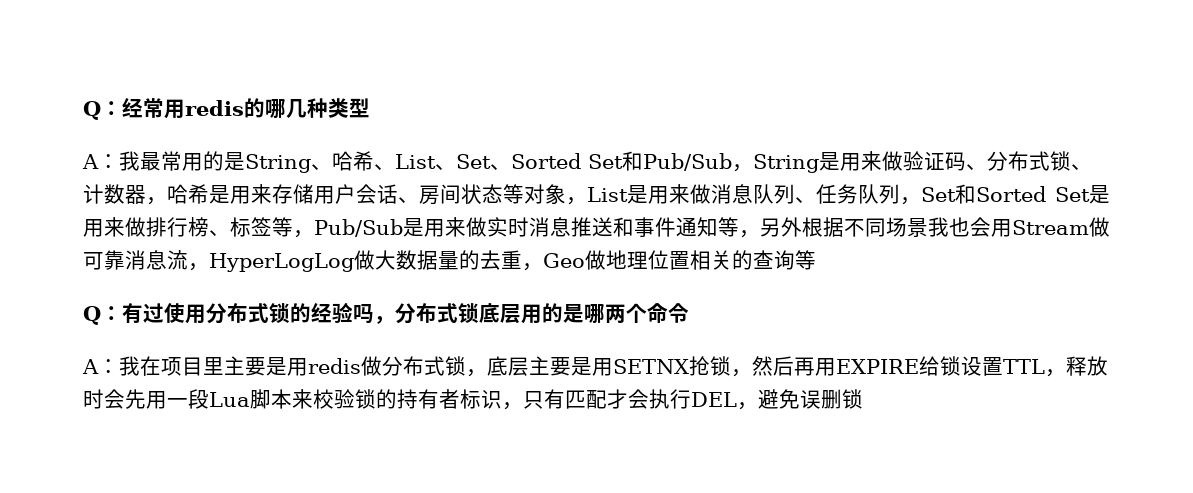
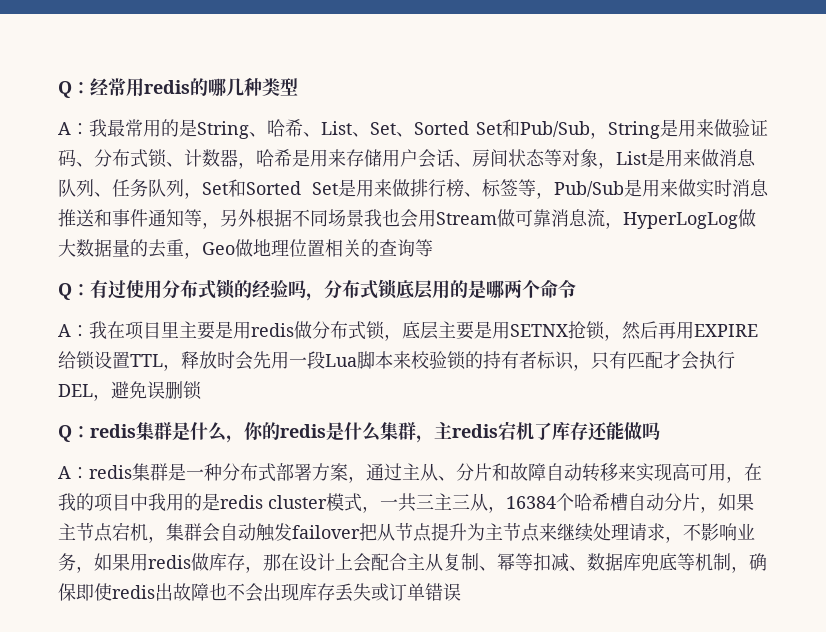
(863, 399) none -> [58,421,660,443] [58,463,762,483] [58,493,754,513] [58,523,755,543] [58,553,767,573] [58,583,461,602] // Q：redis集群是什么，你的redis是什么集群，主redis宕机了库存还能做吗 // A：redis集群是一种分布式部署方案，通过主从、分片和故障自动转移来实现高可用，在我的项目中我用的是redis cluster模式，一共三主三从，16384个哈希槽自动分片，如果主节点宕机，集群会自动触发failover把从节点提升为主节点来继续处理请求，不影响业务，如果用redis做库存，那在设计上会配合主从复制、幂等扣减、数据库兜底等机制，确保即使redis出故障也不会出现库存丢失或订单错误

